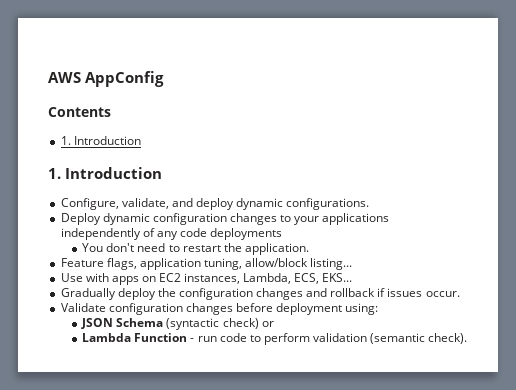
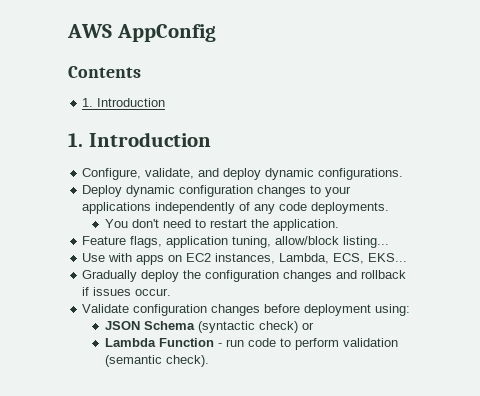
[210,228,283,240] deployments -> [311,202,390,214] deployments.

